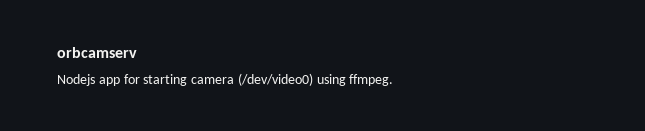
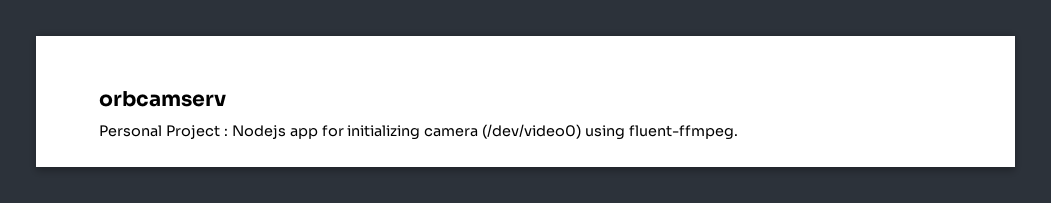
(137, 52) none -> [99,125,228,139] Personal Project :
[143,74,188,86] starting -> [347,125,421,140] initializing
[349,74,394,86] ffmpeg. -> [629,125,739,140] fluent-ffmpeg.

